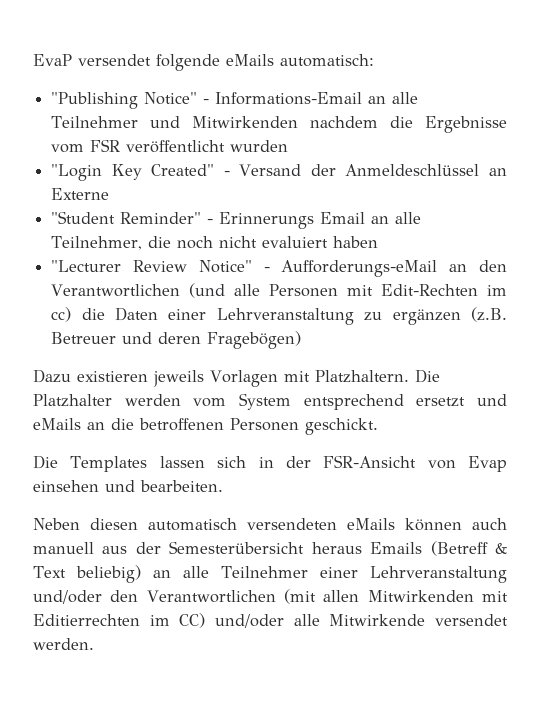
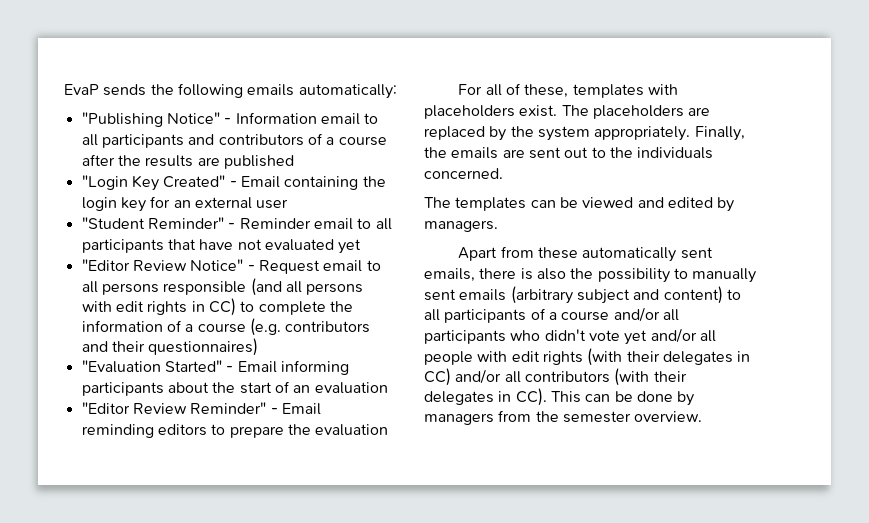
[78,54,374,71] [51,92,419,109] [51,116,507,133] [51,139,289,153] [51,164,507,181] [51,188,110,200] [51,211,422,229] [51,236,379,250] [51,260,507,277] [51,283,507,298] [51,307,507,325] [51,331,302,349] [33,369,440,387] [33,393,508,410] [33,418,378,435] [33,455,507,472] [33,480,223,492] [33,518,507,531] [33,541,508,556] [33,565,507,583] [33,589,508,604] [33,613,509,628] [33,638,94,650] versendet folgende eMails automatisch: // "Publishing Notice" - Informations-Email an alle Teilnehmer und Mitwirkenden nachdem die Ergebnisse vom FSR veröffentlicht wurden // "Login Key Created" - Versand der Anmeldeschlüssel an Externe // "Student Reminder" - Erinnerungs Email an alle Teilnehmer, die noch nicht evaluiert haben // "Lecturer Review Notice" - Aufforderungs-eMail an den Verantwortlichen (und alle Personen mit Edit-Rechten im cc) die Daten einer Lehrveranstaltung zu ergänzen (z.B. Betreuer und deren Fragebögen) // Dazu existieren jeweils Vorlagen mit Platzhaltern. Die Platzhalter werden vom System entsprechend ersetzt und eMails an die betroffenen Personen geschickt. // Die Templates lassen sich in der FSR-Ansicht von Evap einsehen und bearbeiten. // Neben diesen automatisch versendeten eMails können auch manuell aus der Semesterübersicht heraus Emails (Betreff & Text beliebig) an alle Teilnehmer einer Lehrveranstaltung und/oder den Verantwortlichen (mit allen Mitwirkenden mit Editierrechten im CC) und/oder alle Mitwirkende versendet werden. -> [103,83,397,99] [81,112,379,127] [81,133,387,148] [81,154,294,169] [81,175,386,191] [81,196,289,212] [81,217,392,230] [81,239,362,254] [81,259,381,274] [81,278,364,296] [81,298,353,316] [81,318,371,336] [81,338,259,356] [81,360,349,375] [81,381,388,396] [81,402,321,415] [81,424,389,438] [458,83,678,98] [424,105,711,119] [424,126,745,141] [424,147,714,159] [424,168,503,179] [424,197,735,212] [424,220,498,232] [458,246,713,262] [424,268,757,283] [424,286,741,304] [424,307,679,323] [424,328,716,345] [424,348,751,366] [424,368,687,386] [424,388,695,406] [424,410,703,425] sends the following emails automatically: // "Publishing Notice" - Information email to all participants and contributors of a course after the results are published // "Login Key Created" - Email containing the login key for an external user // "Student Reminder" - Reminder email to all participants that have not evaluated yet // "Editor Review Notice" - Request email to all persons responsible (and all persons with edit rights in CC) to complete the information of a course (e.g. contributors and their questionnaires) // "Evaluation Started" - Email informing participants about the start of an evaluation // "Editor Review Reminder" - Email reminding editors to prepare the evaluation // For all of these, templates with placeholders exist. The placeholders are replaced by the system appropriately. Finally, the emails are sent out to the individuals concerned. // The templates can be viewed and edited by managers. // Apart from these automatically sent emails, there is also the possibility to manually sent emails (arbitrary subject and content) to all participants of a course and/or all participants who didn't vote yet and/or all people with edit rights (with their delegates in CC) and/or all contributors (with their delegates in CC). This can be done by managers from the semester overview.

